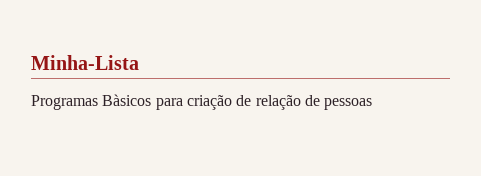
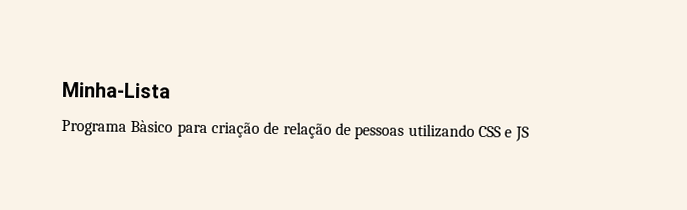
[31,94,152,110] Programas Bàsicos -> [61,119,174,136] Programa Bàsico
(373, 104) none -> [407,123,529,142] utilizando CSS e JS

